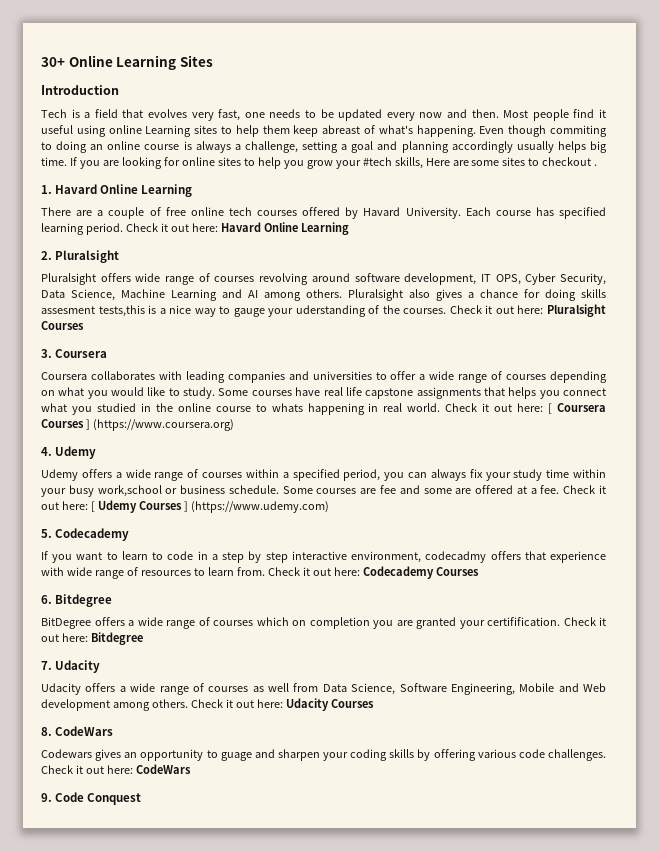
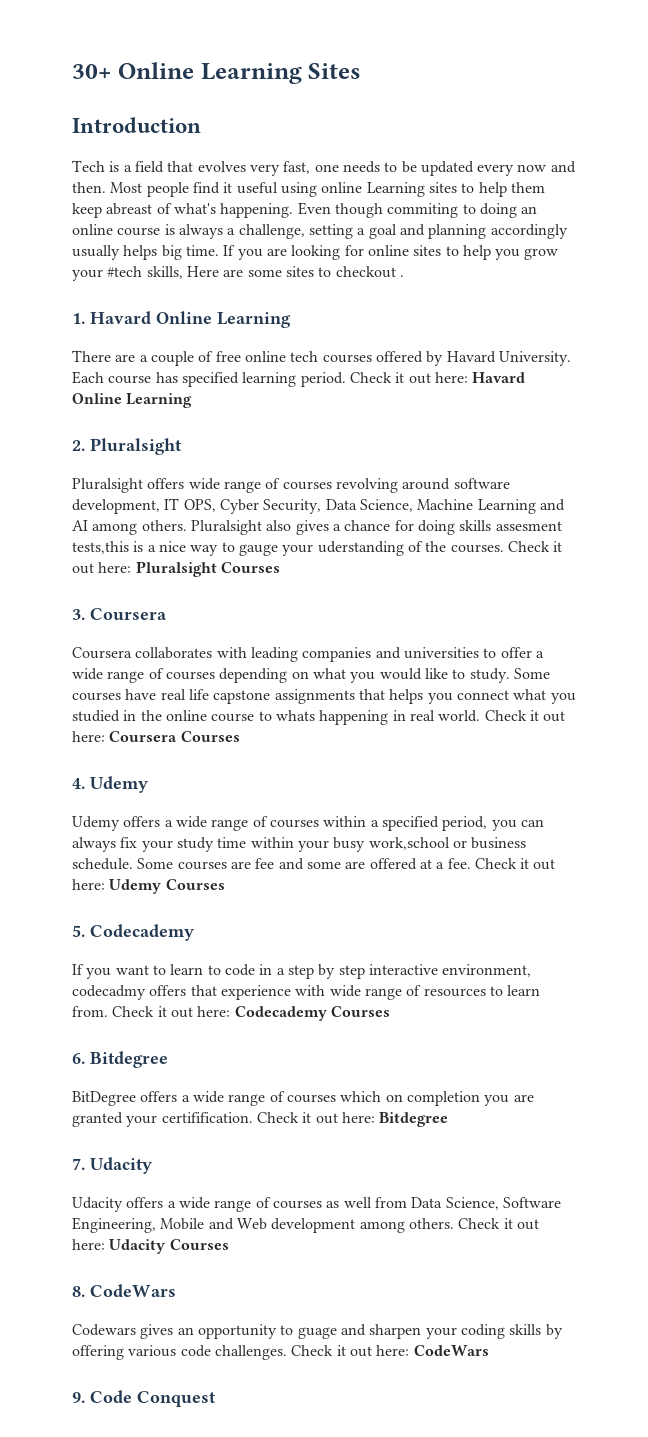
[548,403,553,414] [ -> (105, 736) none
[85,419,234,431] ] (https://www.coursera.org) -> (240, 736) none
[90,501,95,512] [ -> (105, 884) none
[183,501,329,513] ] (https://www.udemy.com) -> (225, 884) none

